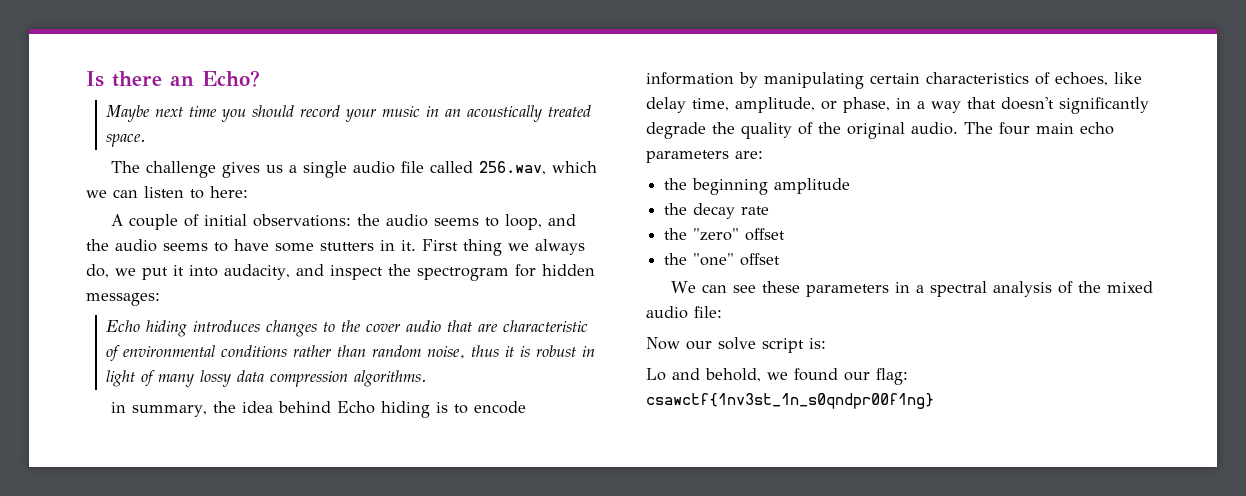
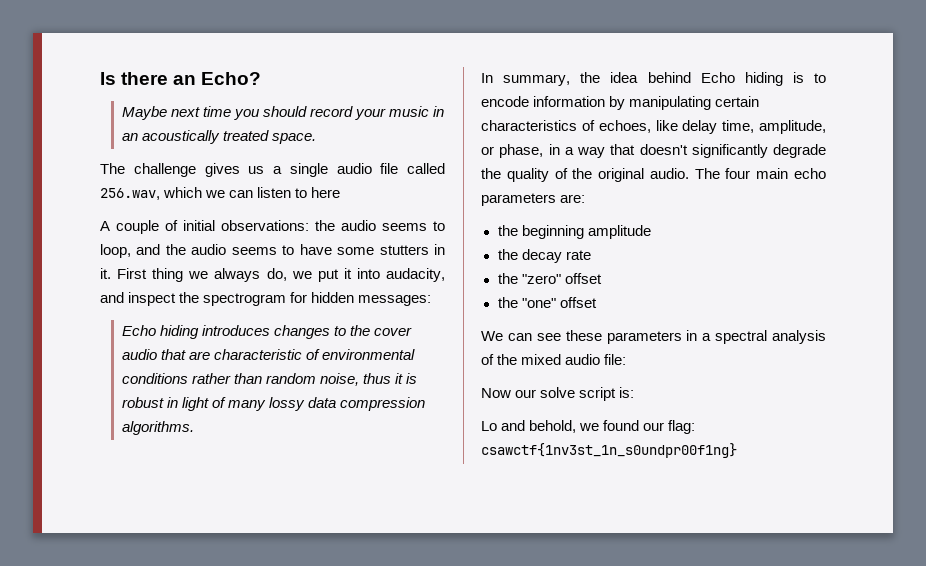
[210,186,248,198] here: -> [311,187,341,198] here
[111,402,127,413] in -> [481,73,493,83] In
[646,393,934,409] csawctf{1nv3st_1n_s0qndpr00f1ng} -> [481,443,737,458] csawctf{1nv3st_1n_s0undpr00f1ng}

